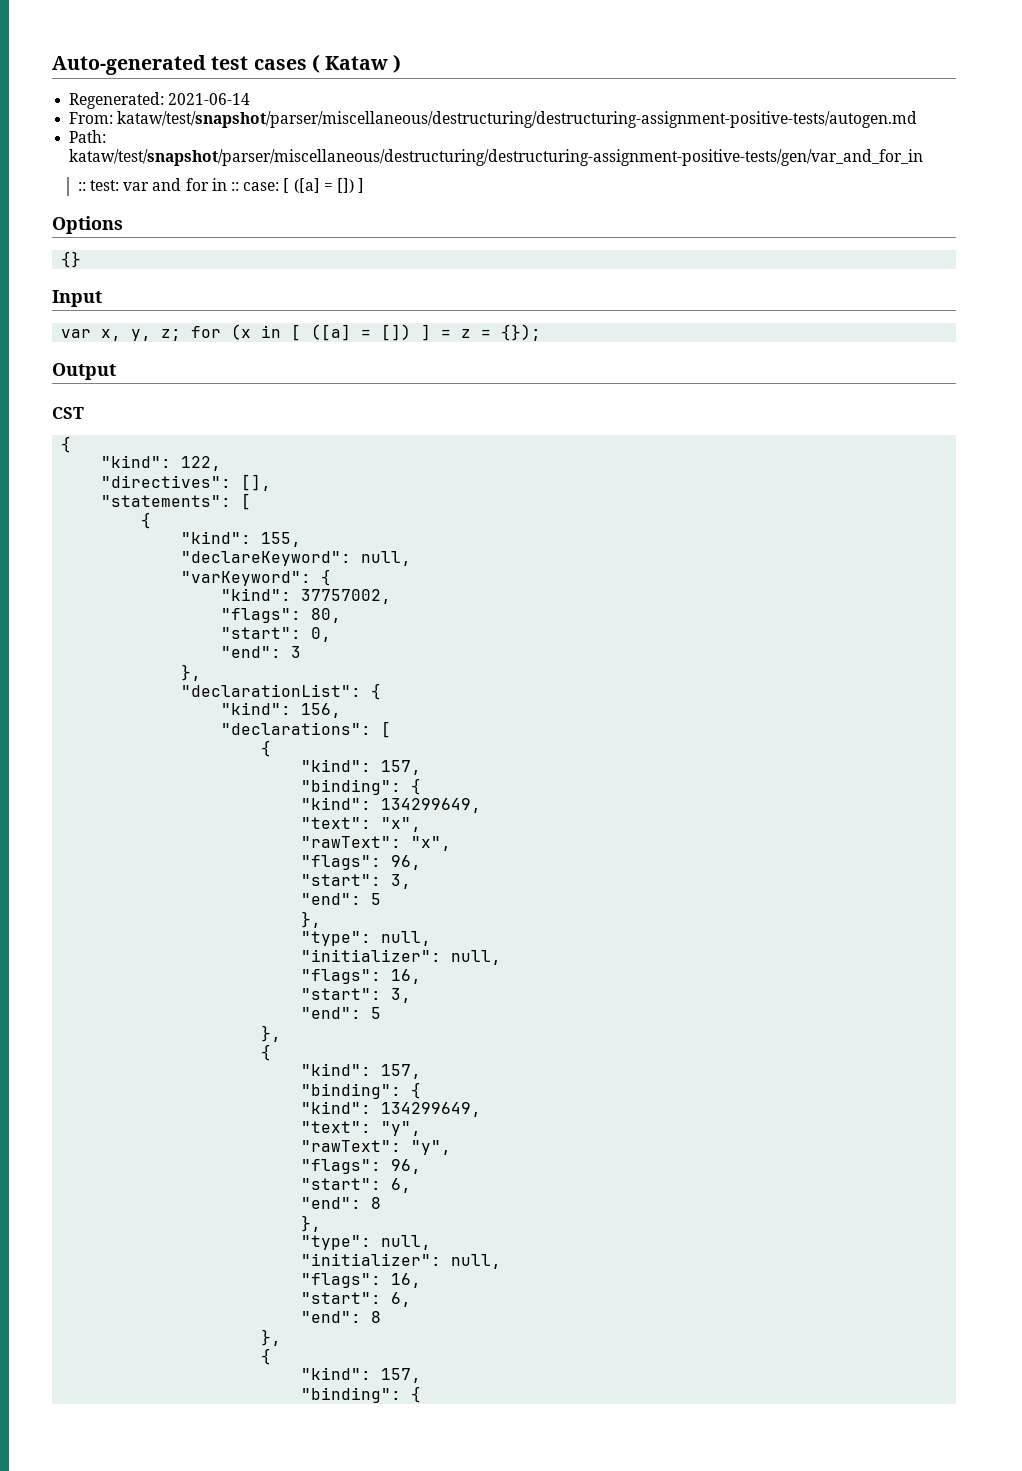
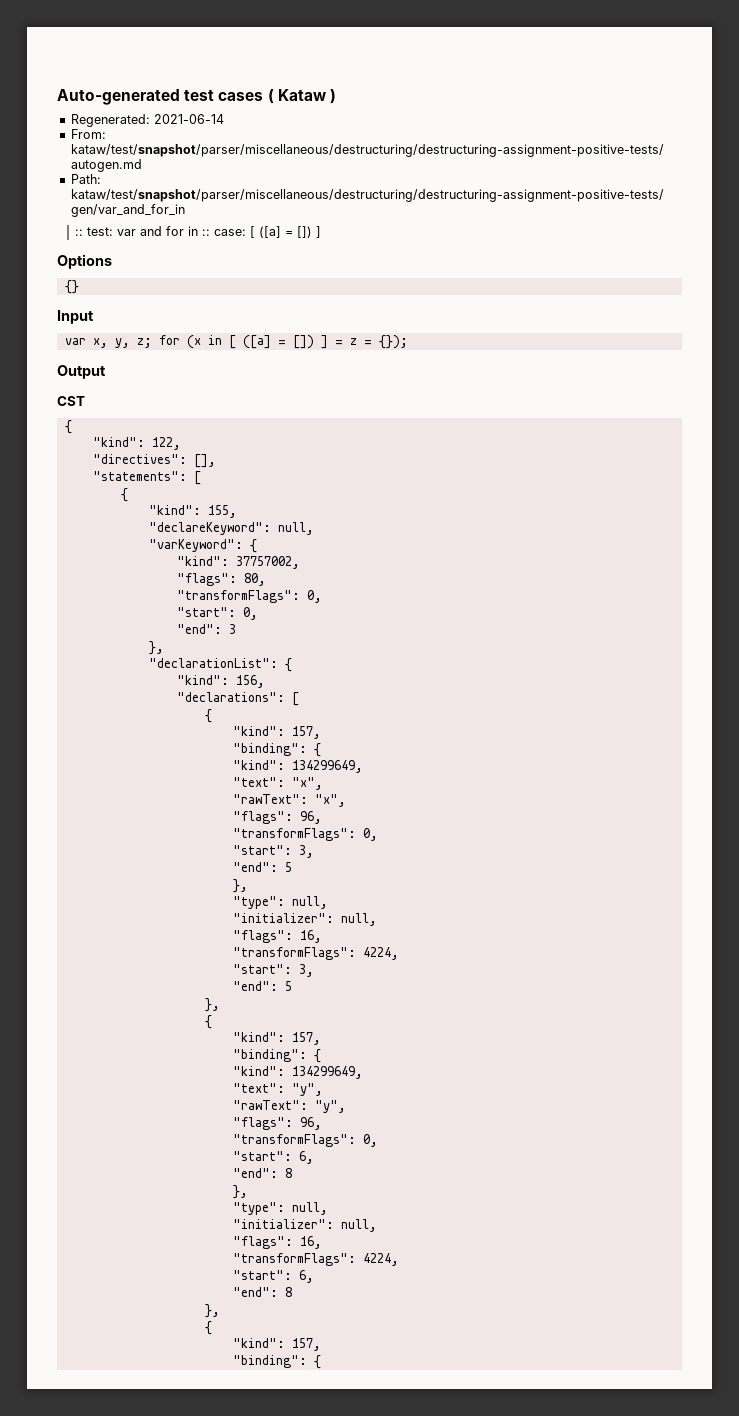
(342, 615) none -> [176,590,322,603] // "transformFlags": 0,
(422, 862) none -> [232,828,378,841] // "transformFlags": 0,
(422, 976) none -> [232,947,399,960] // "transformFlags": 4224,
(422, 1166) none -> [232,1134,378,1147] // "transformFlags": 0,
(422, 1280) none -> [232,1253,399,1266] // "transformFlags": 4224,

